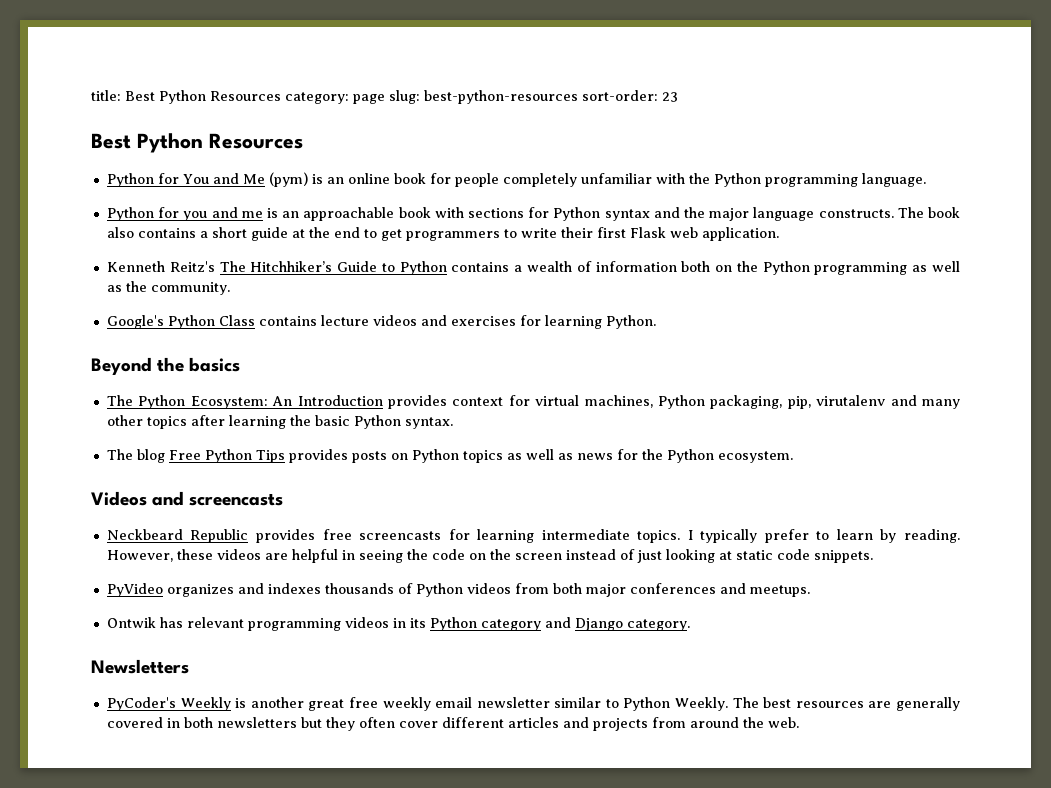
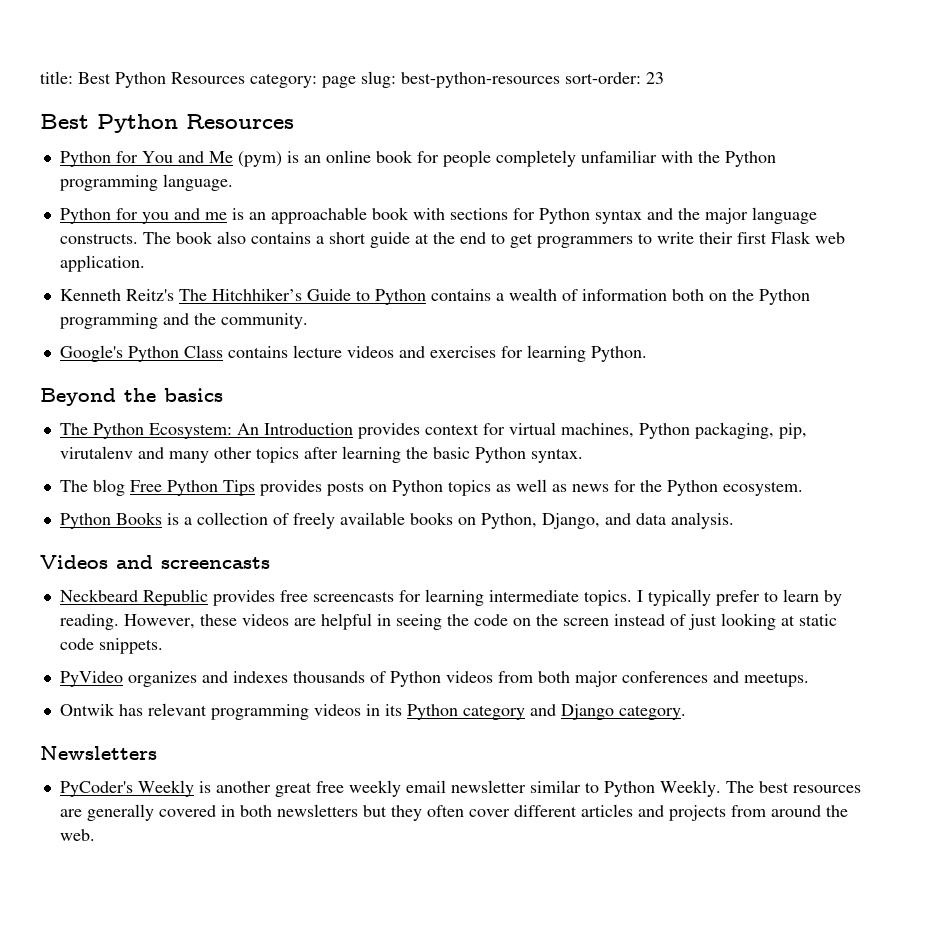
[912,261,961,272] [106,285,122,292] as well as -> [162,313,189,325] and
(793, 457) none -> [59,512,734,529] // Python Books is a collection of freely available books on Python, Django, and data analysis.

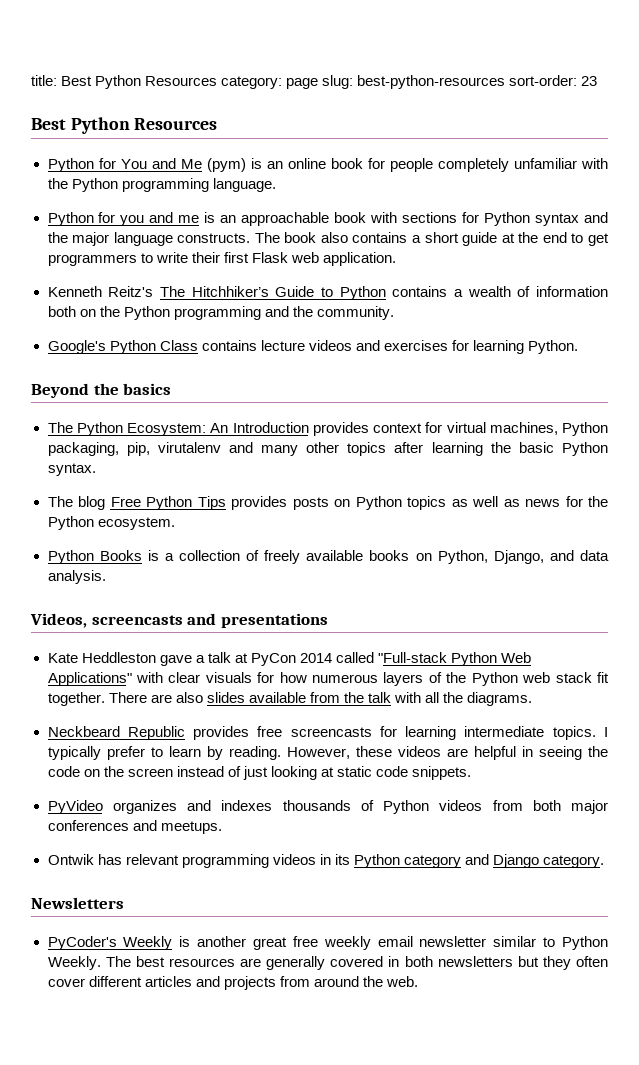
[40,555,270,569] Videos and screencasts -> [30,613,328,628] [47,652,532,666] [47,672,609,686] [47,692,533,706] Videos, screencasts and presentations // Kate Heddleston gave a talk at PyCon 2014 called "Full-stack Python Web Applications" with clear visuals for how numerous layers of the Python web stack fit together. There are also slides available from the talk with all the diagrams.

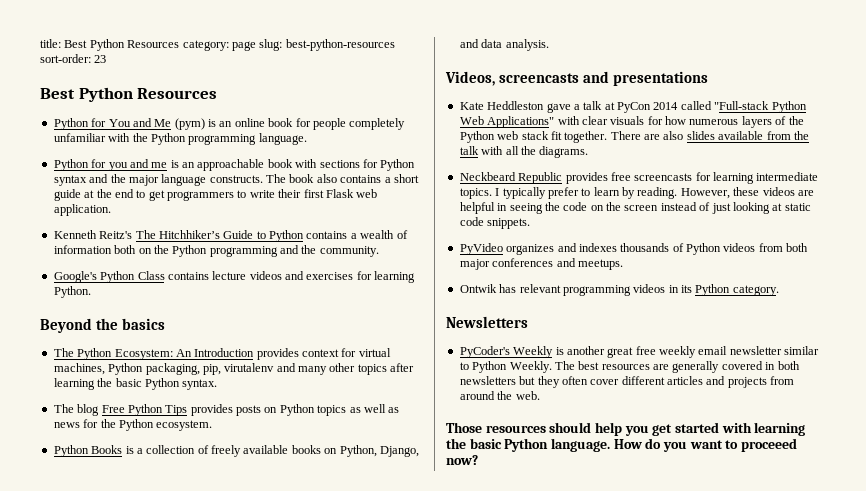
[403,854,540,868] category and Django -> (731, 290) none
(418, 981) none -> [446,422,806,436] [446,438,797,452] [446,455,478,465] // Those resources should help you get started with learning the basic Python language. How do you want to proceeed now?

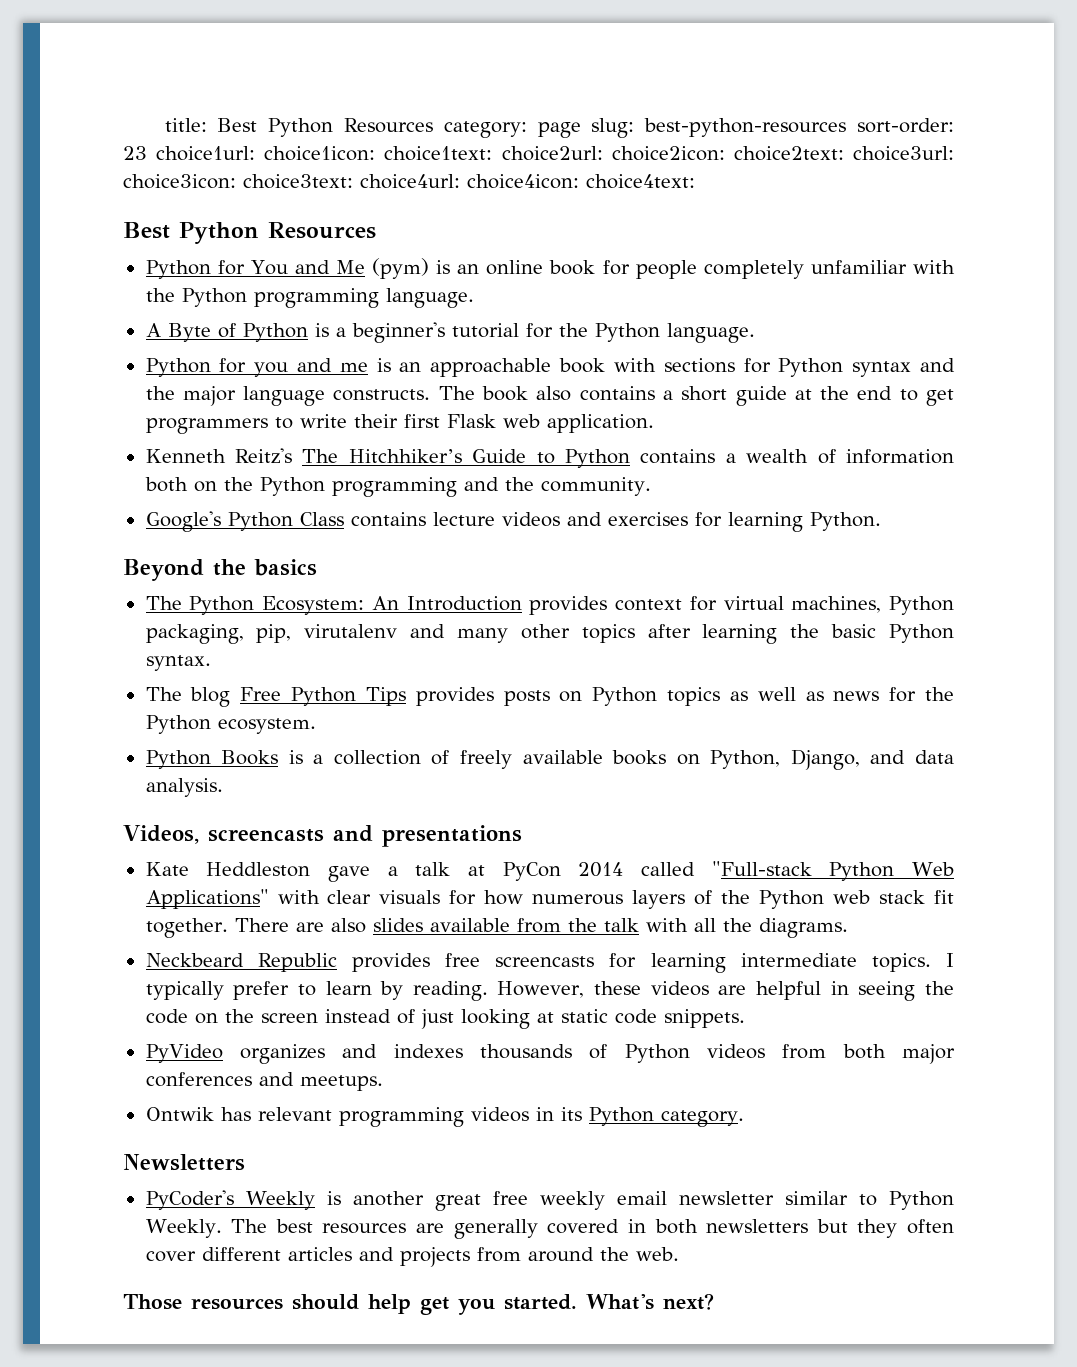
(107, 59) none -> [156,146,954,161] [123,174,695,189] choice1url: choice1icon: choice1text: choice2url: choice2icon: choice2text: choice3url: choice3icon: choice3text: choice4url: choice4icon: choice4text:
(307, 139) none -> [145,322,755,343] // A Byte of Python is a beginner's tutorial for the Python language.
[624,422,806,436] [446,438,797,452] [446,455,478,465] you get started with learning the basic Python language. How do you want to proceeed now? -> [420,1293,714,1315] get you started. What's next?

